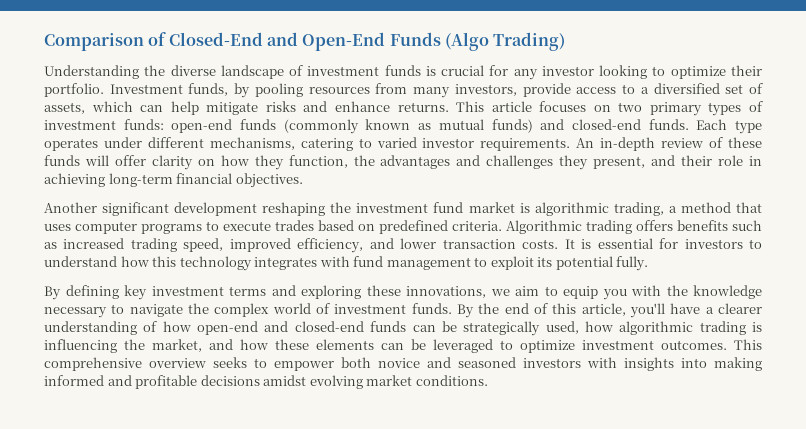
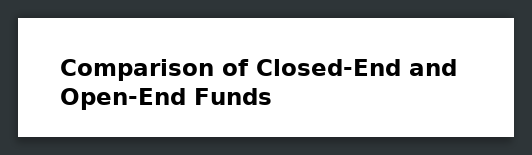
[444,32,566,51] [44,65,762,80] [44,83,764,98] [44,101,763,116] [44,119,763,134] [44,137,762,151] [44,155,762,170] [44,173,303,188] [44,202,763,216] [44,220,762,234] [44,238,763,253] [44,256,649,271] [44,285,762,300] [44,303,763,318] [44,321,762,336] [44,339,762,353] [44,357,762,371] [44,375,488,389] (Algo Trading) // Understanding the diverse landscape of investment funds is crucial for any investor looking to optimize their portfolio. Investment funds, by pooling resources from many investors, provide access to a diversified set of assets, which can help mitigate risks and enhance returns. This article focuses on two primary types of investment funds: open-end funds (commonly known as mutual funds) and closed-end funds. Each type operates under different mechanisms, catering to varied investor requirements. An in-depth review of these funds will offer clarity on how they function, the advantages and challenges they present, and their role in achieving long-term financial objectives. // Another significant development reshaping the investment fund market is algorithmic trading, a method that uses computer programs to execute trades based on predefined criteria. Algorithmic trading offers benefits such as increased trading speed, improved efficiency, and lower transaction costs. It is essential for investors to understand how this technology integrates with fund management to exploit its potential fully. // By defining key investment terms and exploring these innovations, we aim to equip you with the knowledge necessary to navigate the complex world of investment funds. By the end of this article, you'll have a clearer understanding of how open-end and closed-end funds can be strategically used, how algorithmic trading is influencing the market, and how these elements can be leveraged to optimize investment outcomes. This comprehensive overview seeks to empower both novice and seasoned investors with insights into making informed and profitable decisions amidst evolving market conditions. -> (272, 96) none

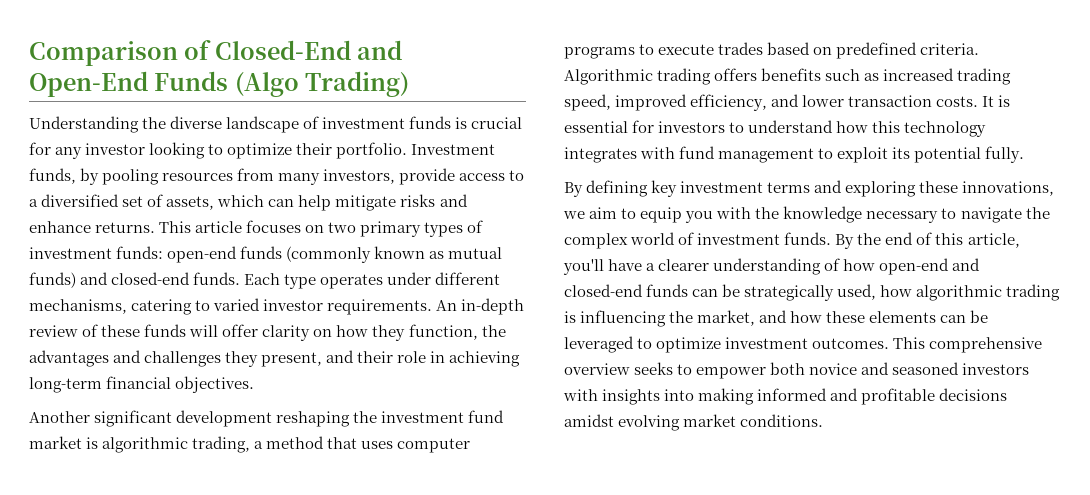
(272, 96) none -> [234,71,410,97] [29,116,523,133] [29,142,496,159] [29,168,525,185] [29,194,468,211] [29,220,484,237] [29,246,503,263] [29,272,501,289] [29,298,525,315] [29,324,506,341] [29,350,521,367] [29,376,255,393] [29,410,505,427] [29,436,471,453] [564,42,980,59] [564,68,1012,85] [564,94,1011,111] [564,120,987,137] [564,146,1025,163] [564,180,1055,197] [563,206,1050,223] [564,232,1020,249] [563,258,981,275] [564,284,1061,301] [564,310,989,327] [564,336,1043,353] [564,362,1030,379] [563,388,1008,405] [564,414,824,431] (Algo Trading) // Understanding the diverse landscape of investment funds is crucial for any investor looking to optimize their portfolio. Investment funds, by pooling resources from many investors, provide access to a diversified set of assets, which can help mitigate risks and enhance returns. This article focuses on two primary types of investment funds: open-end funds (commonly known as mutual funds) and closed-end funds. Each type operates under different mechanisms, catering to varied investor requirements. An in-depth review of these funds will offer clarity on how they function, the advantages and challenges they present, and their role in achieving long-term financial objectives. // Another significant development reshaping the investment fund market is algorithmic trading, a method that uses computer programs to execute trades based on predefined criteria. Algorithmic trading offers benefits such as increased trading speed, improved efficiency, and lower transaction costs. It is essential for investors to understand how this technology integrates with fund management to exploit its potential fully. // By defining key investment terms and exploring these innovations, we aim to equip you with the knowledge necessary to navigate the complex world of investment funds. By the end of this article, you'll have a clearer understanding of how open-end and closed-end funds can be strategically used, how algorithmic trading is influencing the market, and how these elements can be leveraged to optimize investment outcomes. This comprehensive overview seeks to empower both novice and seasoned investors with insights into making informed and profitable decisions amidst evolving market conditions.

